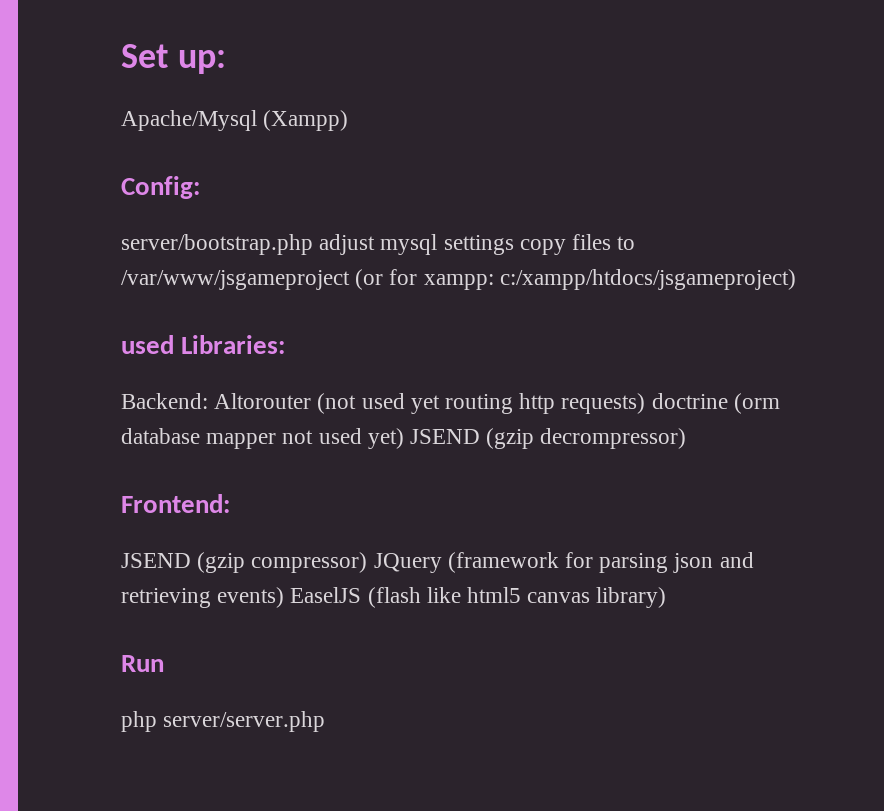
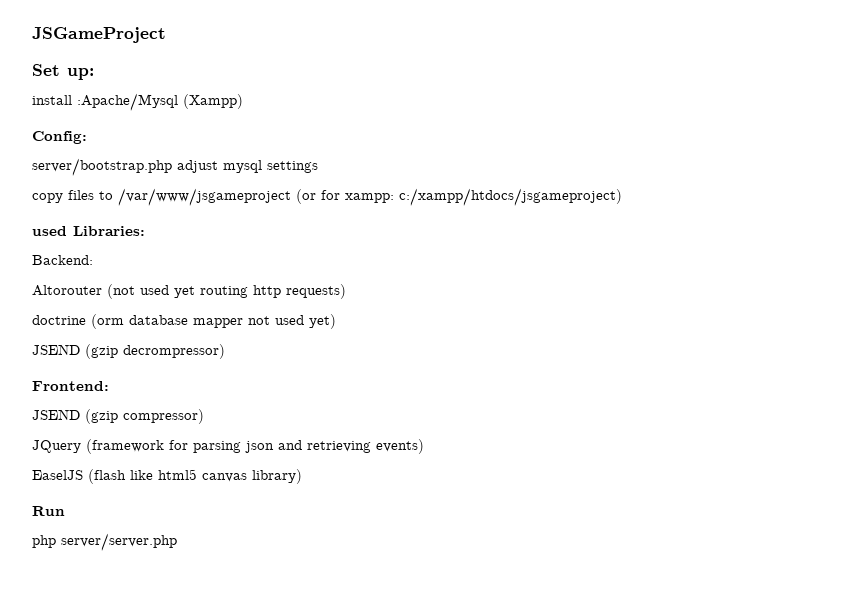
(121, 56) none -> [32,27,166,43] JSGameProject //
[121,110,257,131] Apache/Mysql -> [32,93,178,111] install :Apache/Mysql
(514, 245) none -> (318, 167) //
(208, 401) none -> (93, 260) //
(646, 403) none -> (346, 291) //
(404, 438) none -> (336, 321) //
(368, 562) none -> (204, 416) //
(285, 597) none -> (424, 446) //

